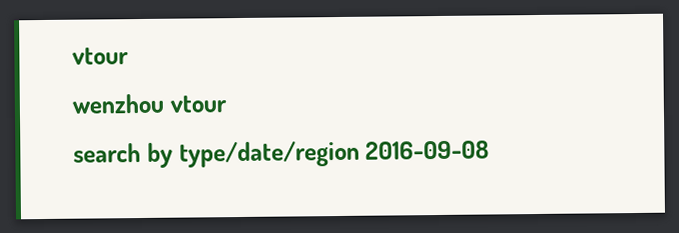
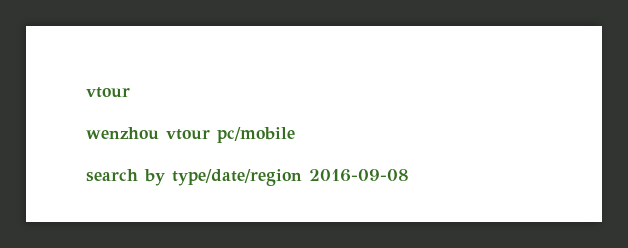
(227, 104) none -> [217,127,295,143] pc/mobile

